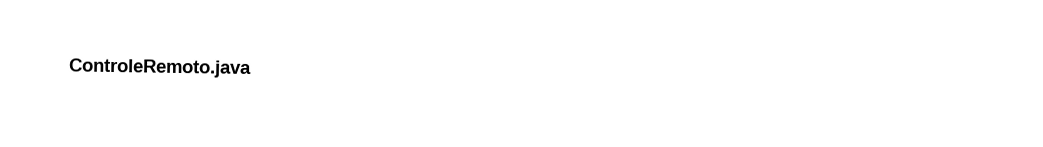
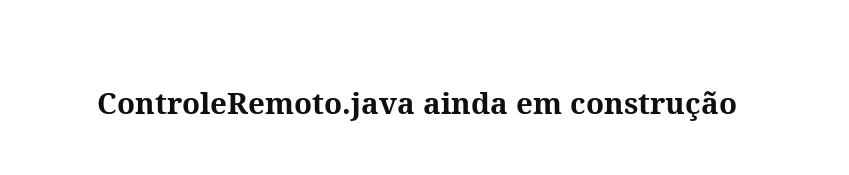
(252, 68) none -> [423,91,737,121] ainda em construção

